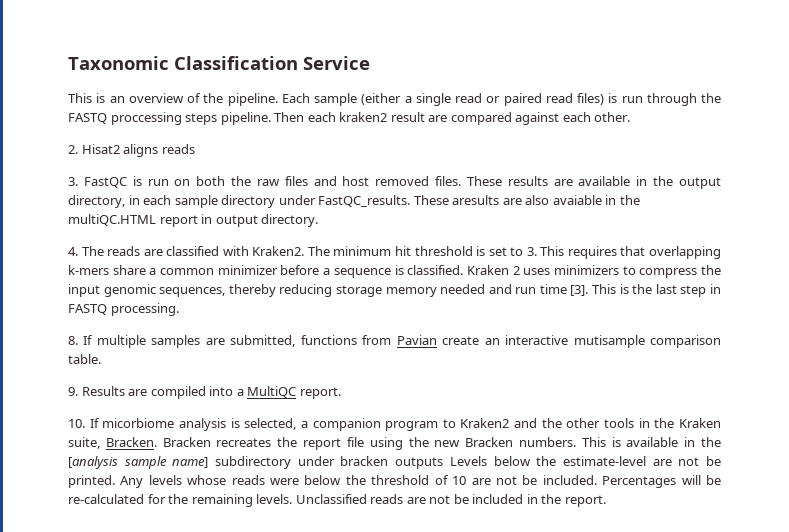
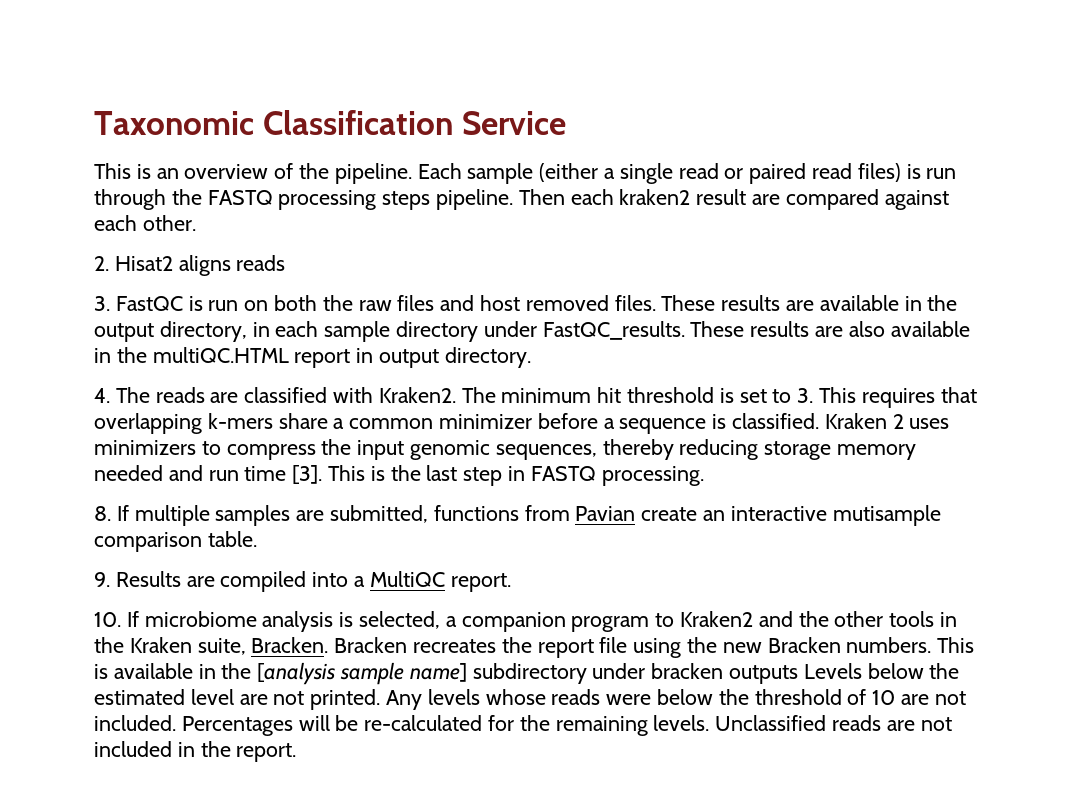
[110,112,182,125] proccessing -> [278,190,377,210] processing
[452,195,500,205] aresults -> [750,321,810,337] results
[552,195,602,205] avaiable -> [890,321,970,337] available
[102,418,175,428] micorbiome -> [144,611,257,627] microbiome
[562,456,722,466] estimate-level are not be -> [94,689,305,705] estimated level are not
[522,475,538,485] be -> (966, 698) none
[453,494,469,504] be -> (952, 724) none

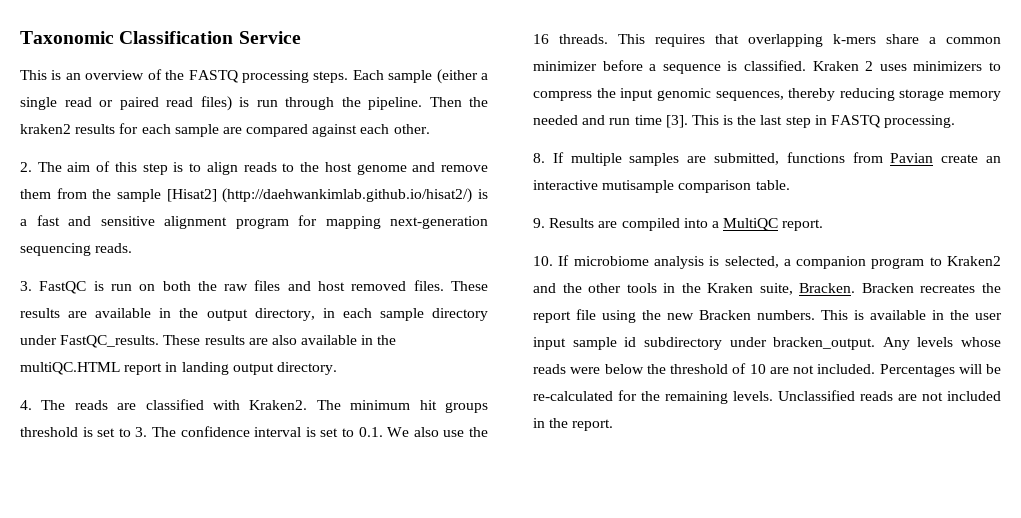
[334,163,412,184] pipeline. -> [188,70,349,83] FASTQ processing steps.
[207,189,747,210] FASTQ processing steps pipeline. Then each kraken2 result -> [368,97,488,110] [20,123,219,137] pipeline. Then the kraken2 results for each sample
[114,255,286,276] Hisat2 aligns reads -> [37,161,489,175] [20,188,488,203] [20,215,488,229] [20,243,133,256] The aim of this step is to align reads to the host genome and remove them from the sample [Hisat2] (http://daehwankimlab.github.io/hisat2/) is a fast and sensitive alignment program for mapping next-generation sequencing reads.
(374, 355) none -> [181,362,229,375] landing
(622, 395) none -> [444,402,488,413] groups
(814, 395) none -> [151,426,489,437] [533,34,608,44] The confidence interval is set to 0.1. We also use the 16 threads.
[257,662,960,685] [94,689,381,710] [analysis sample name] subdirectory under bracken outputs Levels below the estimated level are not printed. -> [975,313,1002,320] [533,337,876,350] user input sample id subdirectory under bracken_output.

